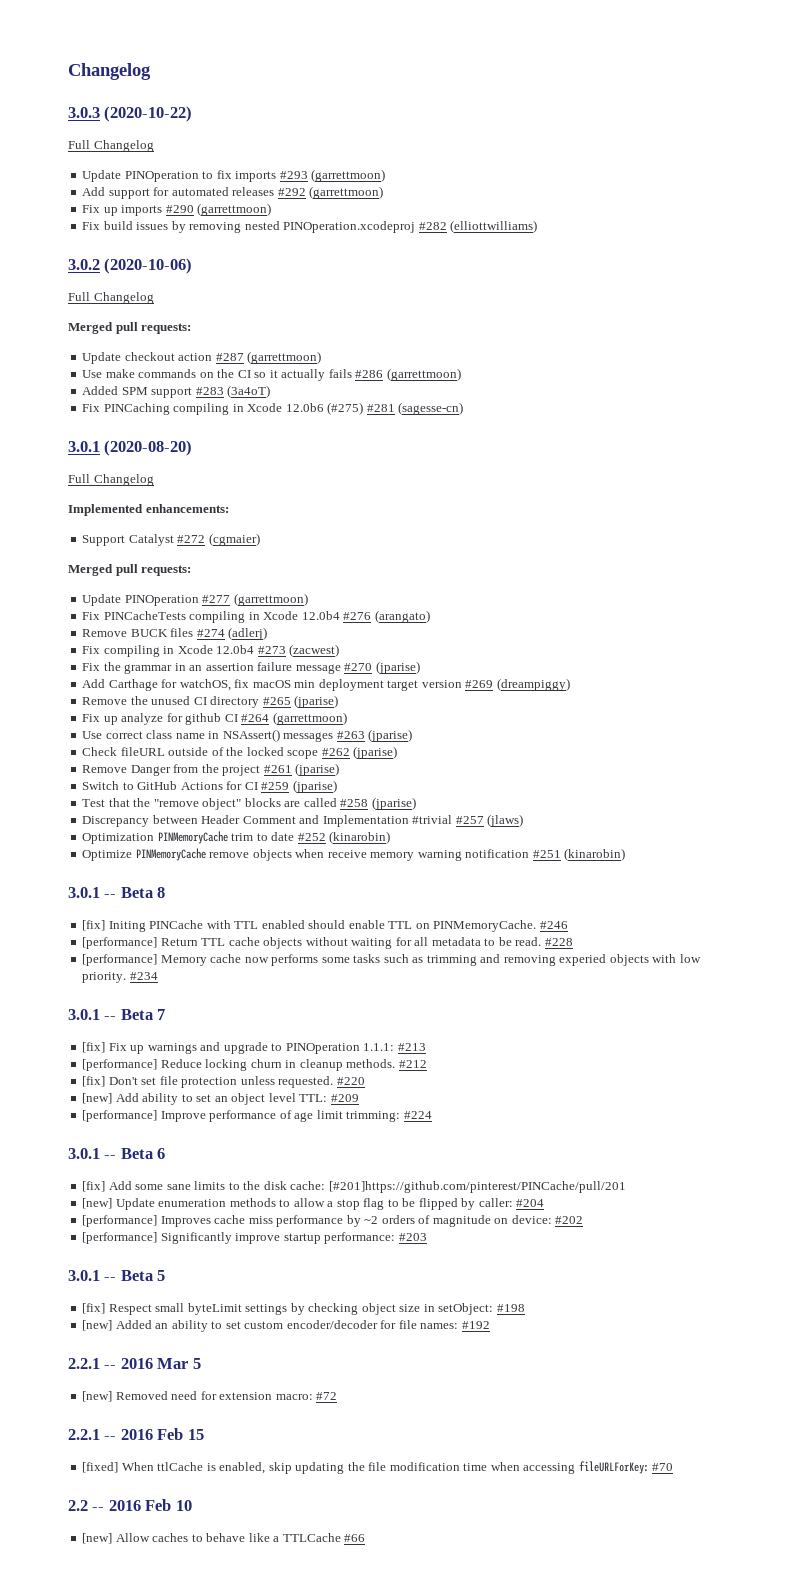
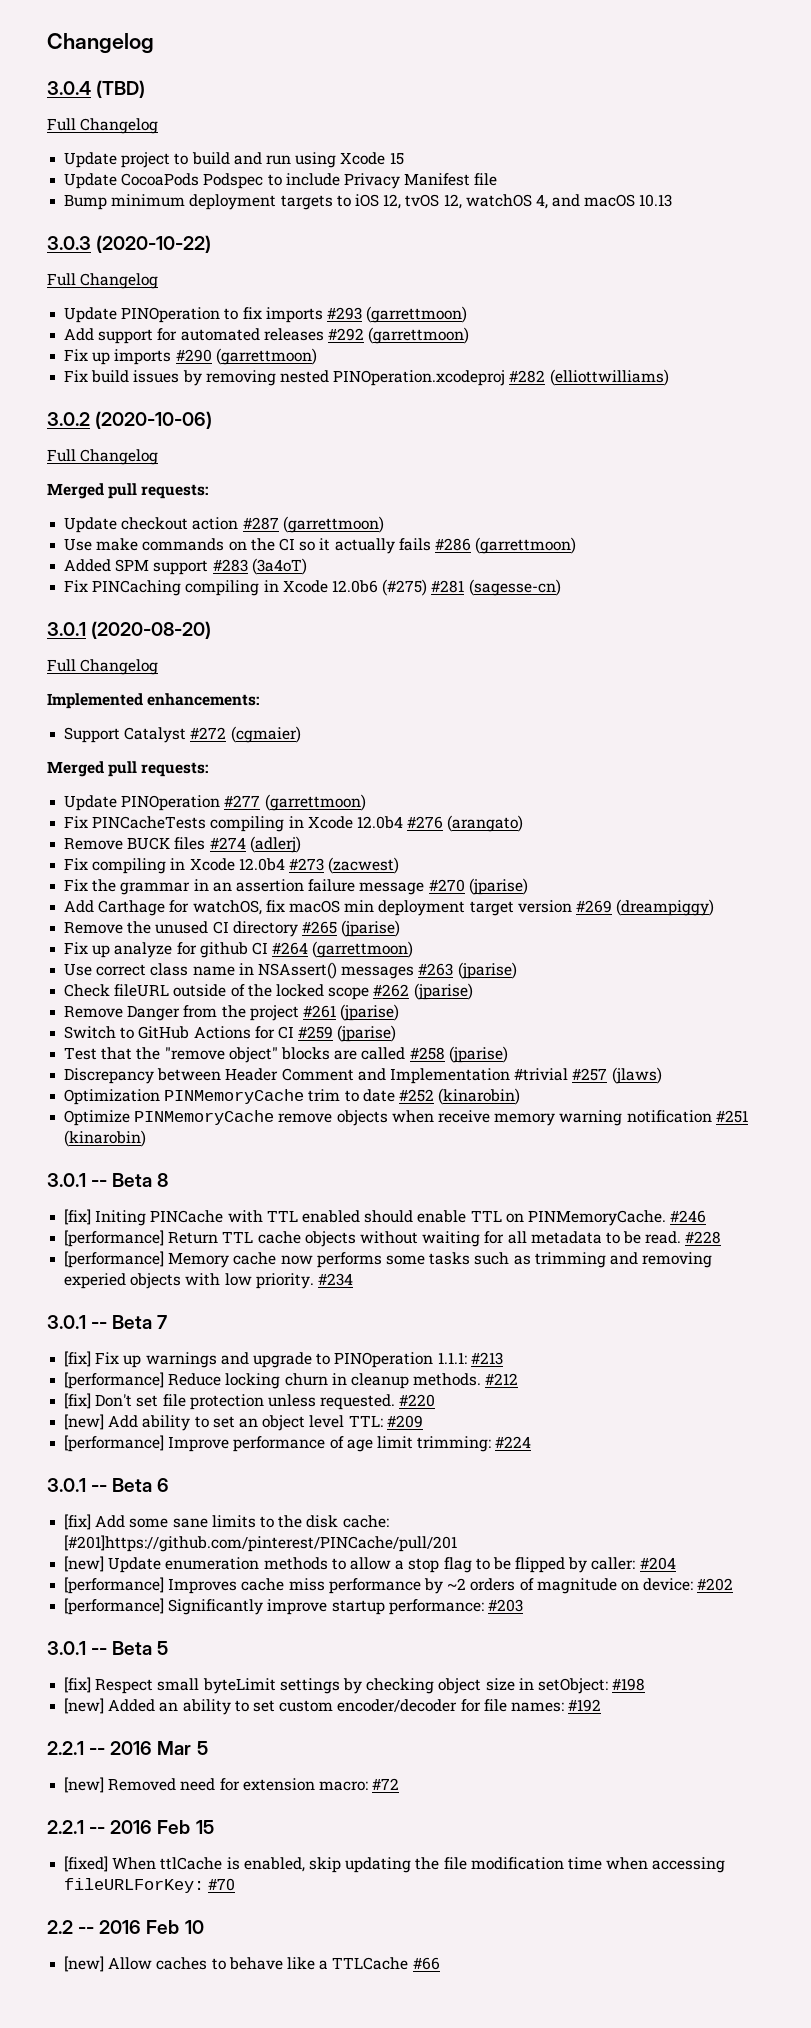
[68,63,151,80] Changelog -> [47,33,154,54] [47,80,146,98] [47,118,159,134] [64,152,404,168] [64,173,498,189] [64,194,673,210] Changelog // 3.0.4 (TBD) // Full Changelog // Update project to build and run using Xcode 15 // Update CocoaPods Podspec to include Privacy Manifest file // Bump minimum deployment targets to iOS 12, tvOS 12, watchOS 4, and macOS 10.13

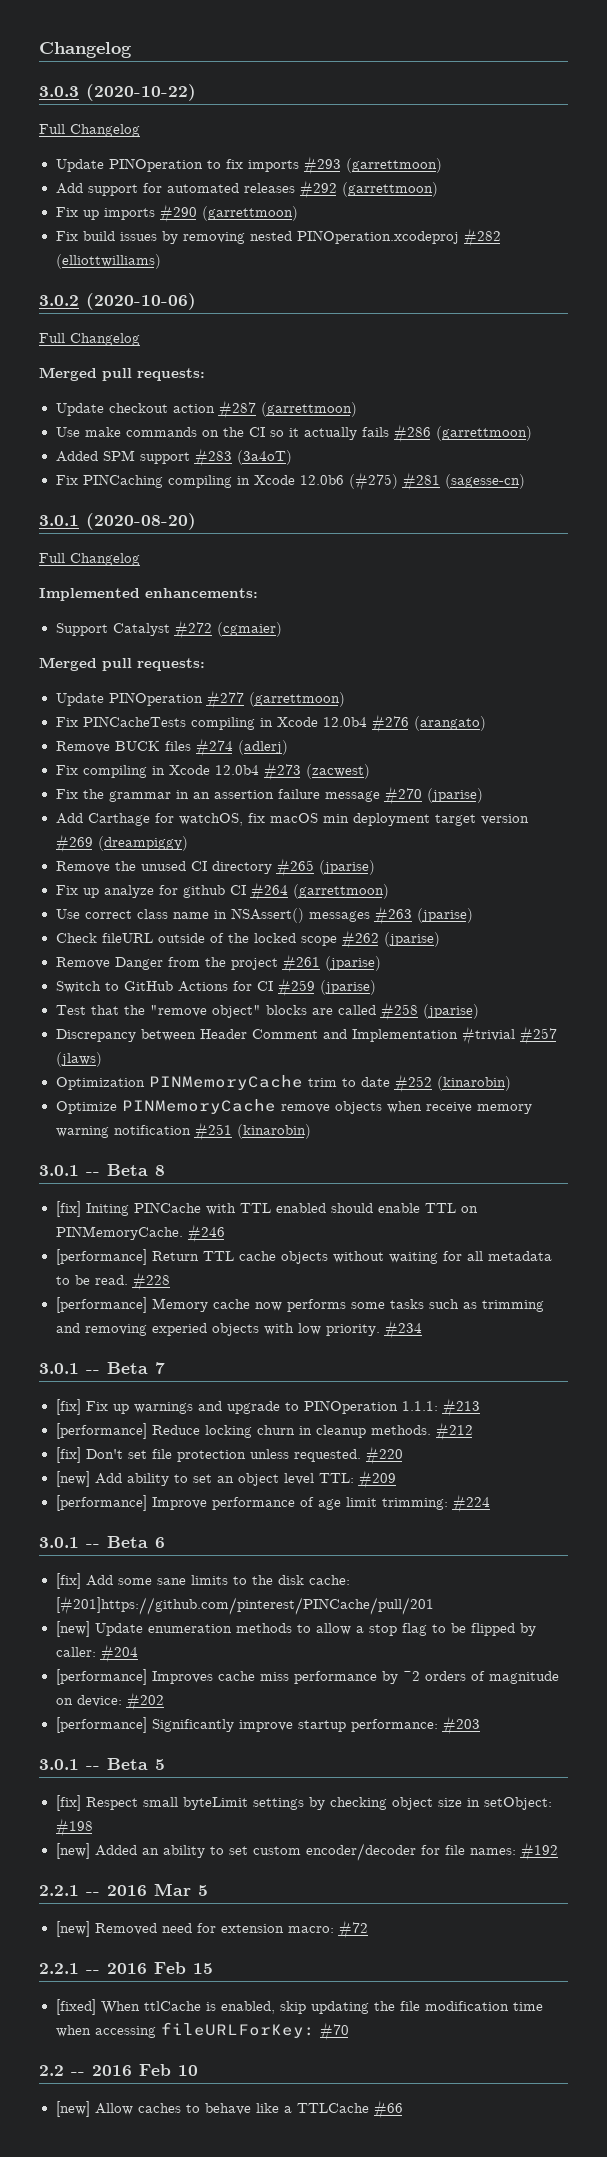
[47,33,154,54] [47,80,146,98] [47,118,159,134] [64,152,404,168] [64,173,498,189] [64,194,673,210] Changelog // 3.0.4 (TBD) // Full Changelog // Update project to build and run using Xcode 15 // Update CocoaPods Podspec to include Privacy Manifest file // Bump minimum deployment targets to iOS 12, tvOS 12, watchOS 4, and macOS 10.13 -> [39,42,132,58] Changelog

